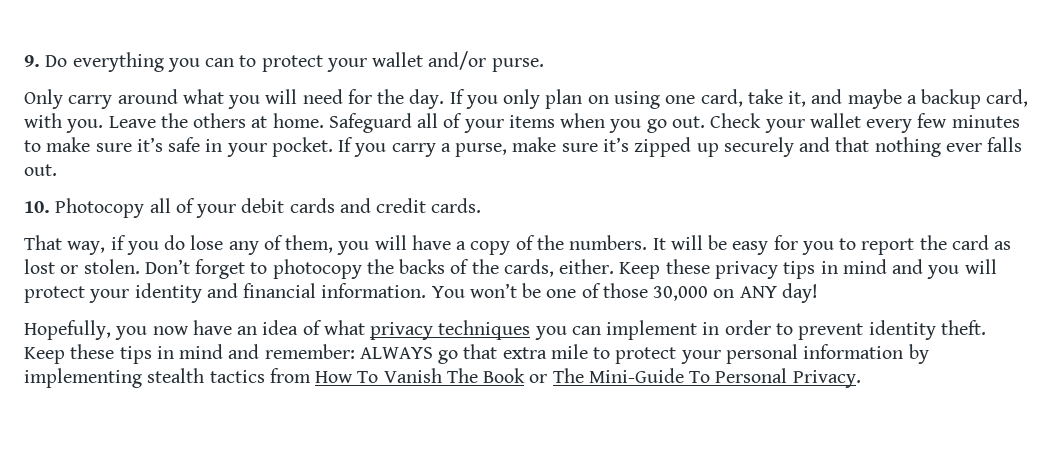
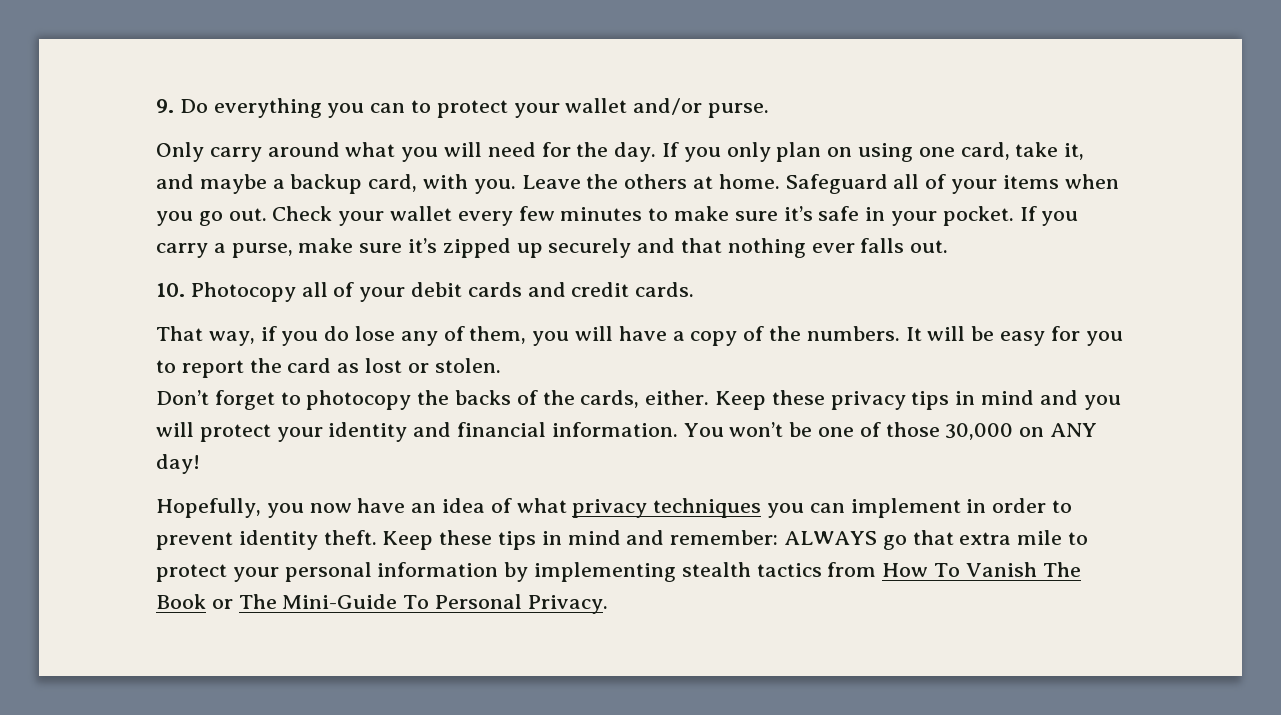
(140, 266) none -> (501, 365) //

